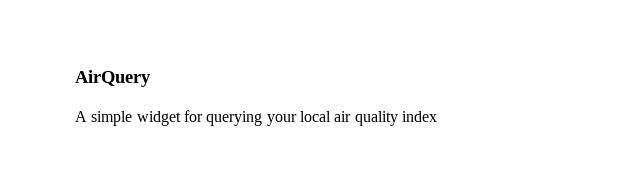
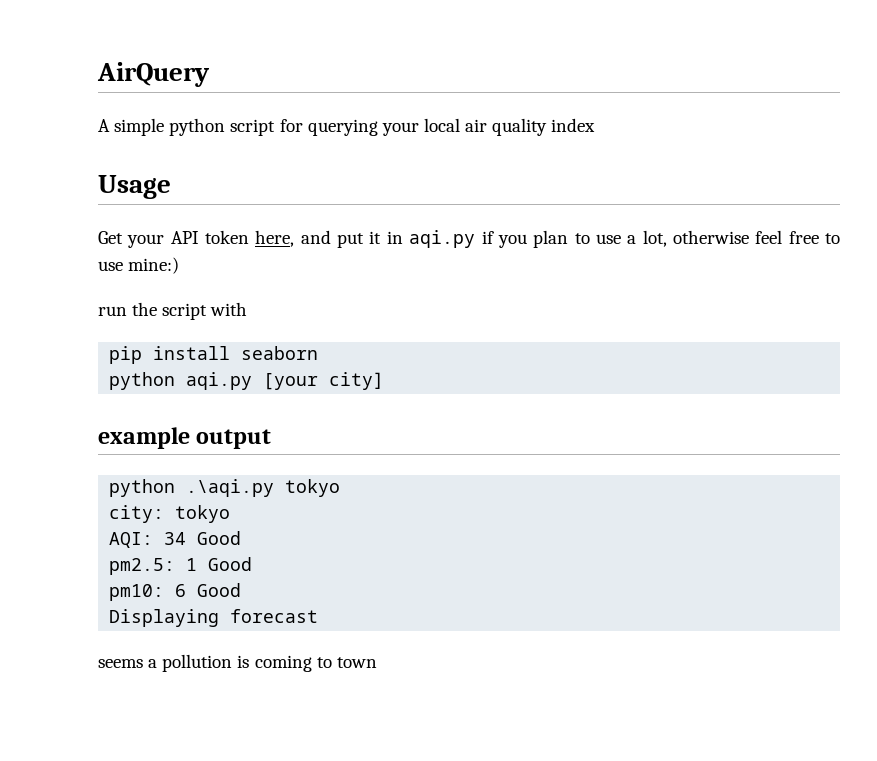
[136,111,181,126] widget -> [169,118,276,136] python script
(437, 116) none -> [98,175,171,199] [98,230,841,248] [98,257,180,274] [98,302,248,320] [109,346,319,364] [109,372,385,390] [98,427,272,449] [109,479,341,497] [109,505,231,523] [109,531,242,548] [109,557,253,575] [109,583,242,601] [109,609,319,627] [98,654,377,672] // Usage // Get your API token here, and put it in aqi.py if you plan to use a lot, otherwise feel free to use mine:) // run the script with // pip install seaborn // python aqi.py [your city] // example output // python .\aqi.py tokyo // city: tokyo // AQI: 34 Good // pm2.5: 1 Good // pm10: 6 Good // Displaying forecast // seems a pollution is coming to town

